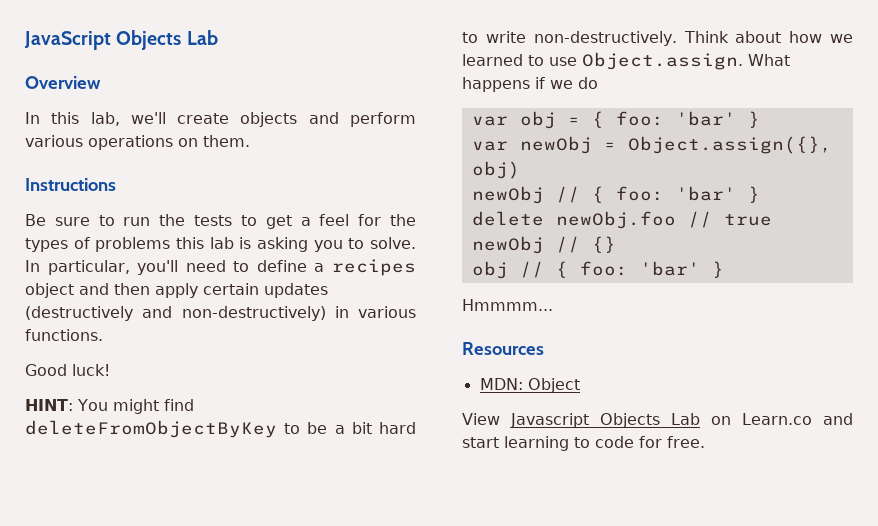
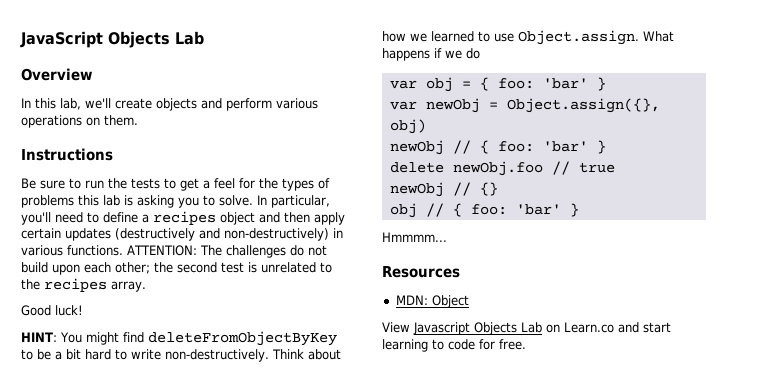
(103, 335) none -> [127,245,327,258] [21,262,332,275] [21,278,146,292] ATTENTION: The challenges do not build upon each other; the second test is unrelated to the recipes array.

